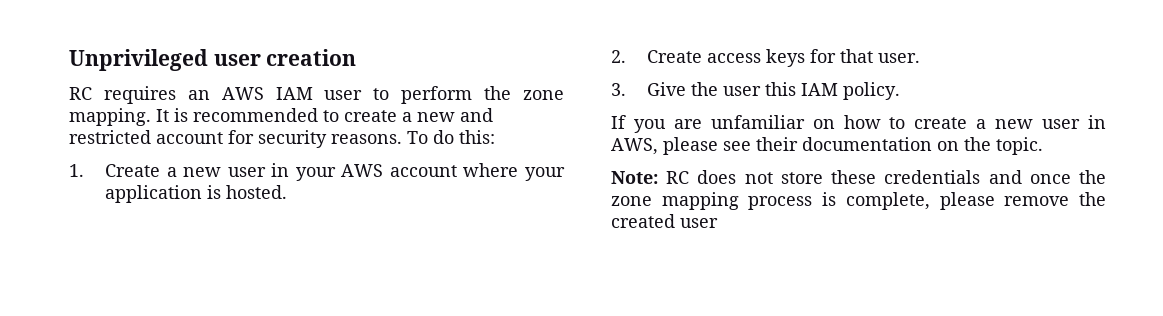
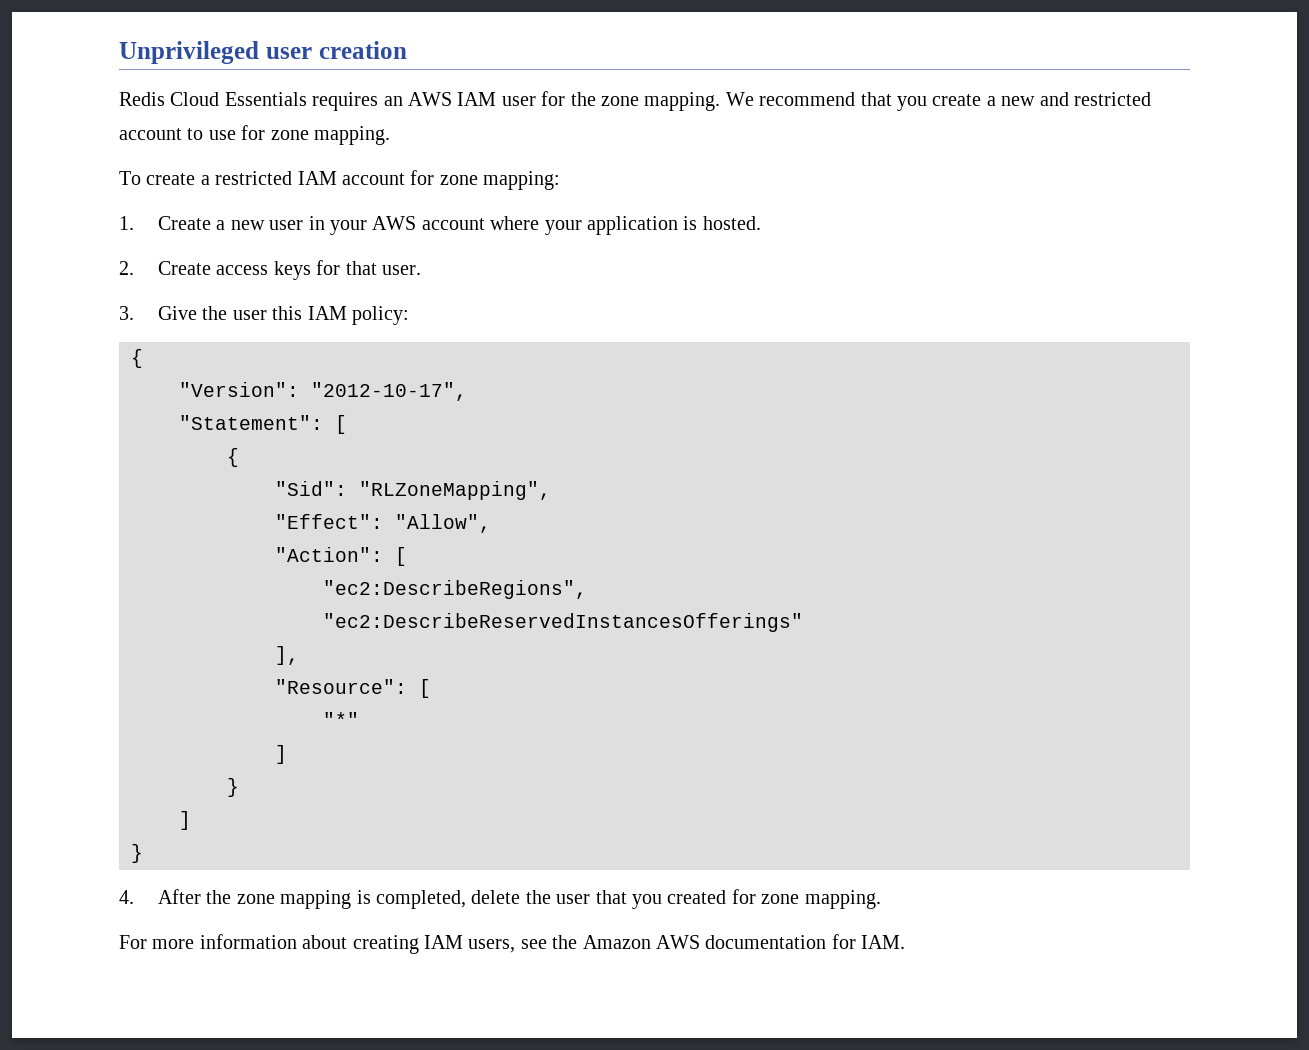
[69,87,92,100] RC -> [119,92,307,106] Redis Cloud Essentials
[373,86,473,104] to perform -> [541,91,566,106] for
[156,108,339,122] It is recommended to -> [725,92,927,111] We recommend that you
[228,130,495,148] for security reasons. To do this: -> [187,125,390,145] [119,170,561,190] to use for zone mapping. // To create a restricted IAM account for zone mapping:
[842,82,900,100] [611,115,1106,133] [611,137,1043,155] [611,170,1106,184] [611,192,1106,210] [611,214,718,228] policy. // If you are unfamiliar on how to create a new user in AWS, please see their documentation on the topic. // Note: RC does not store these credentials and once the zone mapping process is complete, please remove the created user -> [351,306,409,325] [131,349,143,368] [179,382,467,401] [179,415,347,434] [227,448,239,467] [275,481,551,500] [275,514,491,533] [275,547,407,566] [323,580,587,599] [323,613,803,632] [275,646,299,665] [275,679,431,698] [323,712,359,727] [275,745,287,764] [227,778,239,797] [179,811,191,830] [131,844,143,863] [119,889,881,909] [119,934,906,954] policy: // { // "Version": "2012-10-17", // "Statement": [ // { // "Sid": "RLZoneMapping", // "Effect": "Allow", // "Action": [ // "ec2:DescribeRegions", // "ec2:DescribeReservedInstancesOfferings" // ], // "Resource": [ // "*" // ] // } // ] // } // 4. After the zone mapping is completed, delete the user that you created for zone mapping. // For more information about creating IAM users, see the Amazon AWS documentation for IAM.

